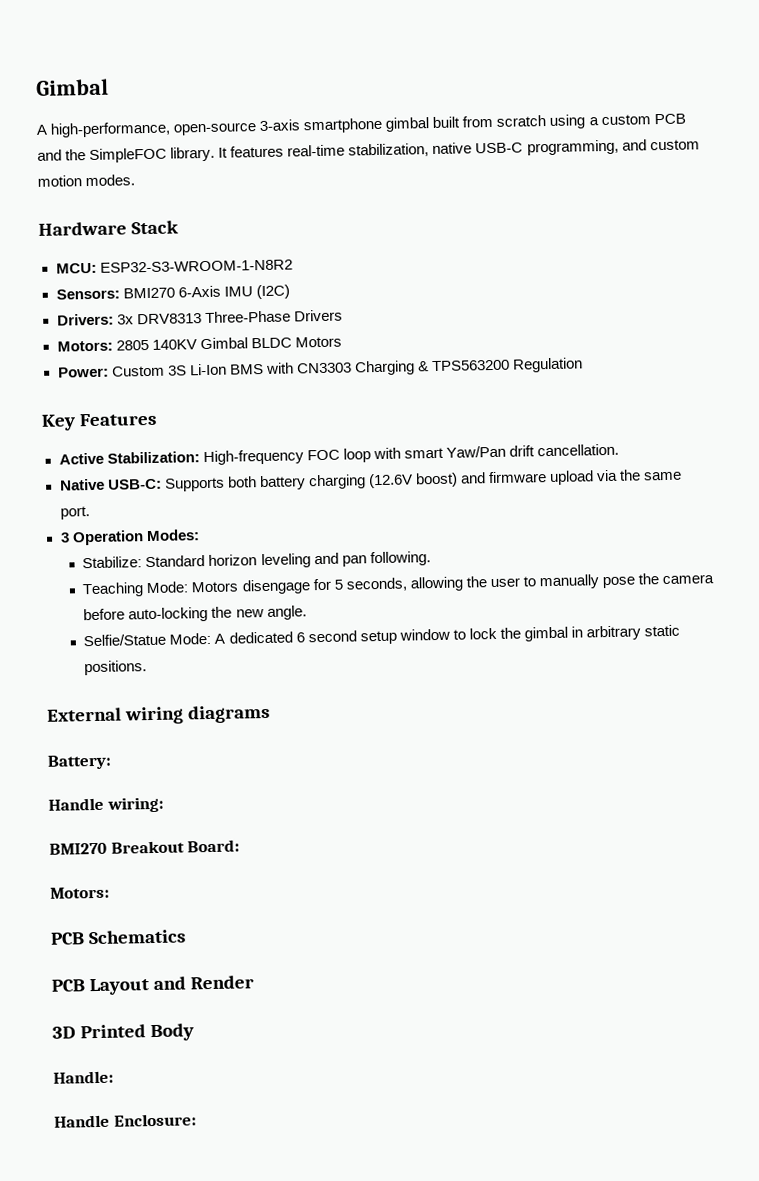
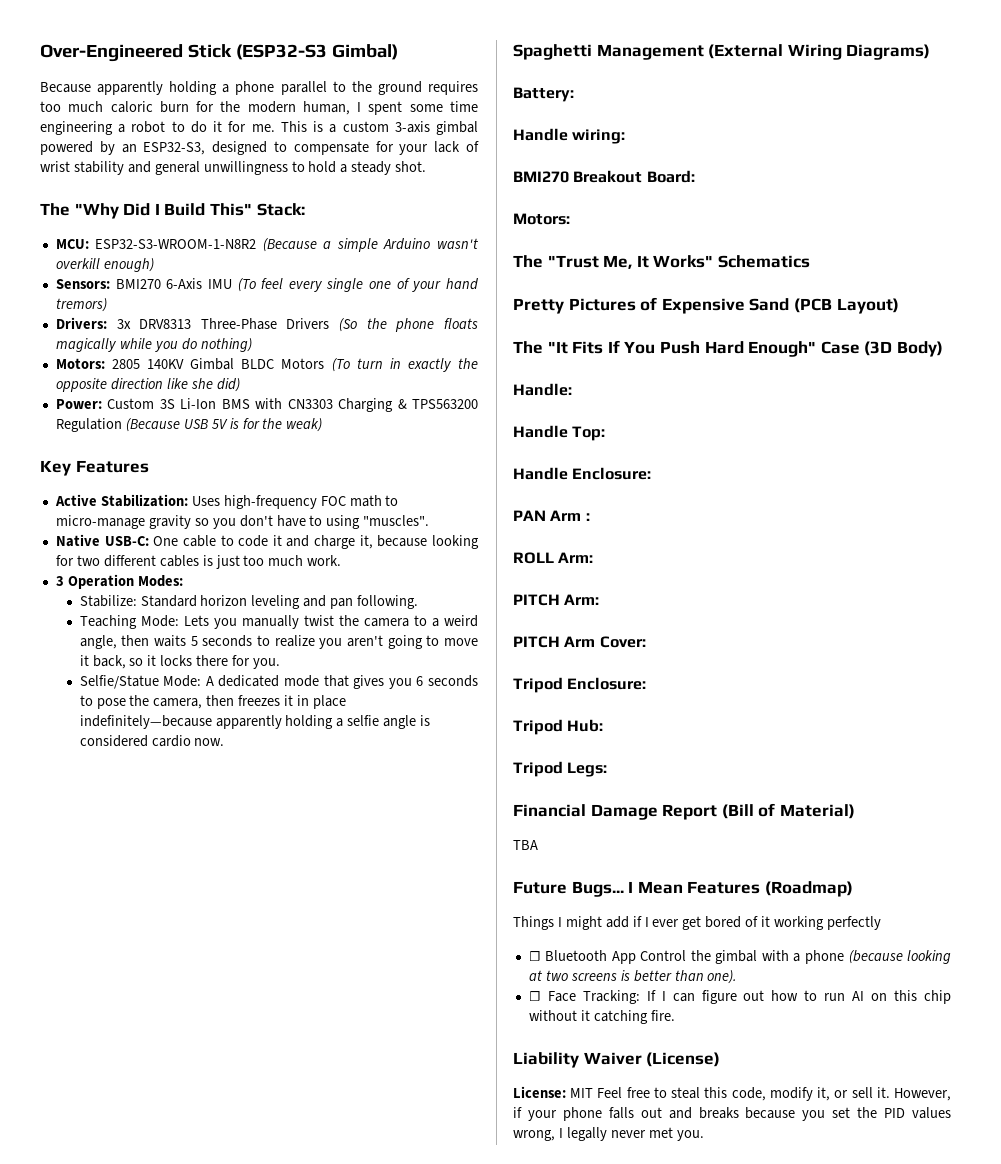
[36,78,109,96] [36,113,686,138] [37,139,700,163] [37,174,136,187] [38,220,180,236] [55,259,293,274] [55,284,290,300] Gimbal // A high-performance, open-source 3-axis smartphone gimbal built from scratch using a custom PCB and the SimpleFOC library. It features real-time stabilization, native USB-C programming, and custom motion modes. // Hardware Stack // MCU: ESP32-S3-WROOM-1-N8R2 // Sensors: BMI270 6-Axis IMU (I2C) -> [40,44,398,62] [40,81,478,95] [40,101,478,115] [40,121,478,135] [40,141,480,155] [40,161,427,175] [40,203,305,219] [55,238,478,252] [55,258,154,272] [55,278,478,292] [55,298,107,312] Over-Engineered Stick (ESP32-S3 Gimbal) // Because apparently holding a phone parallel to the ground requires too much caloric burn for the modern human, I spent some time engineering a robot to do it for me. This is a custom 3-axis gimbal powered by an ESP32-S3, designed to compensate for your lack of wrist stability and general unwillingness to hold a steady shot. // The "Why Did I Build This" Stack: // MCU: ESP32-S3-WROOM-1-N8R2 (Because a simple Arduino wasn't overkill enough) // Sensors: BMI270 6-Axis IMU (To feel every single one of your hand tremors)
(343, 315) none -> [339,318,479,332] [55,338,252,352] (So the phone floats magically while you do nothing)
(342, 342) none -> [331,358,479,372] [55,378,240,392] (To turn in exactly the opposite direction like she did)
[41,412,158,431] [58,443,619,466] [59,469,683,492] [59,506,90,520] // Key Features // Active Stabilization: High-frequency FOC loop with smart Yaw/Pan drift cancellation. // Native USB-C: Supports both battery charging (12.6V boost) and firmware upload via the same port. -> [125,418,323,432] [40,460,149,476] [54,494,399,509] [55,515,430,529] [55,534,479,549] [55,555,342,569] (Because USB 5V is for the weak) // Key Features // Active Stabilization: Uses high-frequency FOC math to micro-manage gravity so you don't have to using "muscles". // Native USB-C: One cable to code it and charge it, because looking for two different cables is just too much work.
[191,573,715,595] [83,605,307,623] [83,624,681,647] [84,660,148,676] [47,704,271,725] Motors disengage for 5 seconds, allowing the user to manually pose the camera before auto-locking the new angle. // Selfie/Statue Mode: A dedicated 6 second setup window to lock the gimbal in arbitrary static positions. // External wiring diagrams -> [183,615,478,629] [79,635,479,649] [79,655,281,669] [79,675,478,689] [79,695,346,709] [79,715,431,729] [79,735,225,747] [513,44,931,60] Lets you manually twist the camera to a weird angle, then waits 5 seconds to realize you aren't going to move it back, so it locks there for you. // Selfie/Statue Mode: A dedicated mode that gives you 6 seconds to pose the camera, then freezes it in place indefinitely—because apparently holding a selfie angle is considered cardio now. // Spaghetti Management (External Wiring Diagrams)
[50,929,187,945] [51,975,255,996] [52,1023,195,1042] PCB Schematics // PCB Layout and Render // 3D Printed Body -> [513,255,810,269] [513,297,899,314] [513,340,943,357] The "Trust Me, It Works" Schematics // Pretty Pictures of Expensive Sand (PCB Layout) // The "It Fits If You Push Hard Enough" Case (3D Body)
(114, 1077) none -> [513,425,606,441] // Handle Top:
(197, 1120) none -> [513,510,590,521] [513,552,594,564] [513,594,600,606] [513,636,646,648] [513,677,647,693] [513,719,604,735] [513,761,608,777] [513,803,855,820] [513,840,538,850] [513,881,853,897] [513,916,881,930] [528,950,951,964] [528,970,738,984] [528,990,952,1004] [528,1010,675,1024] [513,1052,721,1068] [513,1086,951,1101] [513,1107,951,1121] [513,1127,704,1141] // PAN Arm : // ROLL Arm: // PITCH Arm: // PITCH Arm Cover: // Tripod Enclosure: // Tripod Hub: // Tripod Legs: // Financial Damage Report (Bill of Material) // TBA // Future Bugs... I Mean Features (Roadmap) // Things I might add if I ever get bored of it working perfectly // ☐ Bluetooth App Control the gimbal with a phone (because looking at two screens is better than one). // ☐ Face Tracking: If I can figure out how to run AI on this chip without it catching fire. // Liability Waiver (License) // License: MIT Feel free to steal this code, modify it, or sell it. However, if your phone falls out and breaks because you set the PID values wrong, I legally never met you.

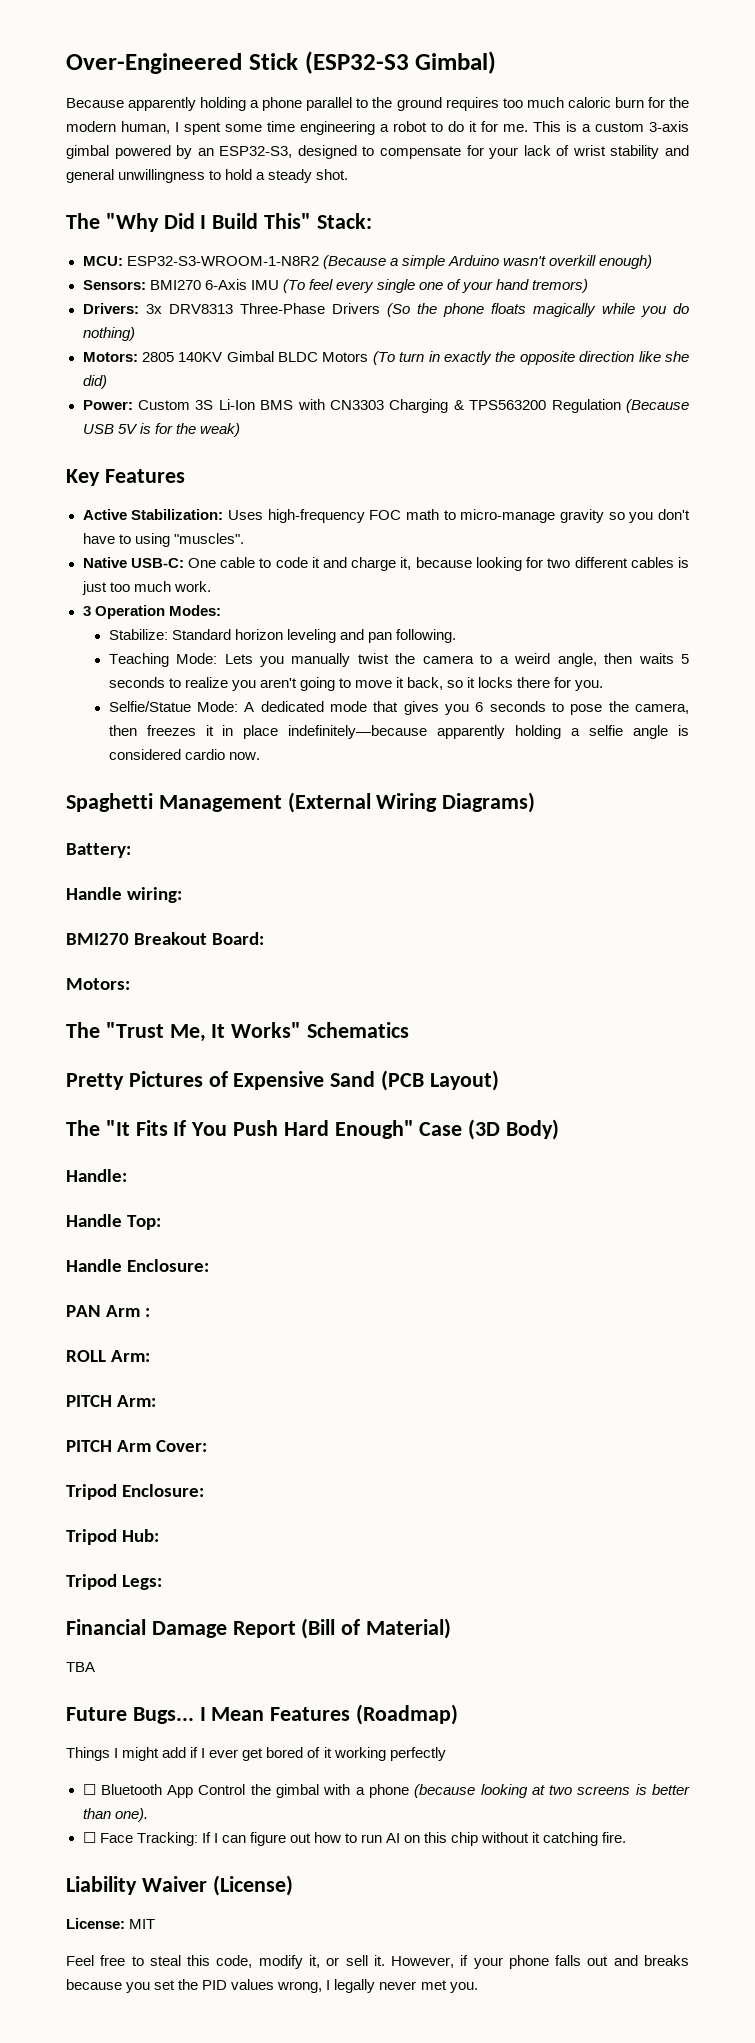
(594, 1093) none -> (156, 1924) //

